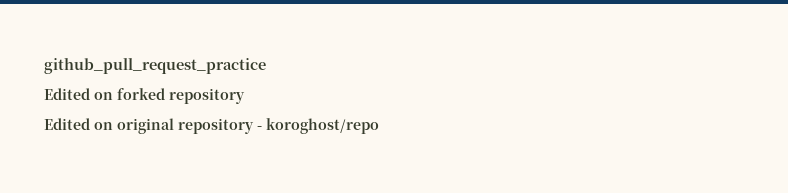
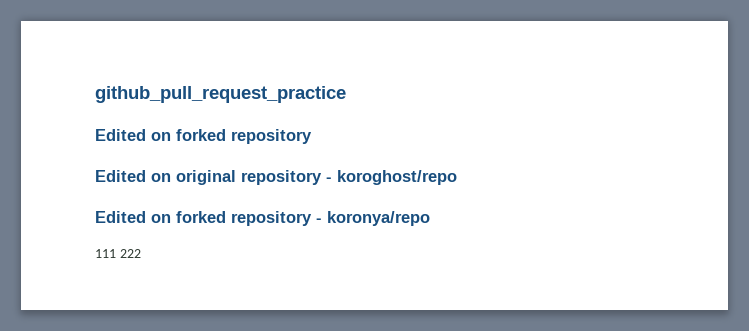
(379, 126) none -> [95,211,430,226] [95,249,141,258] // Edited on forked repository - koronya/repo // 111 222

